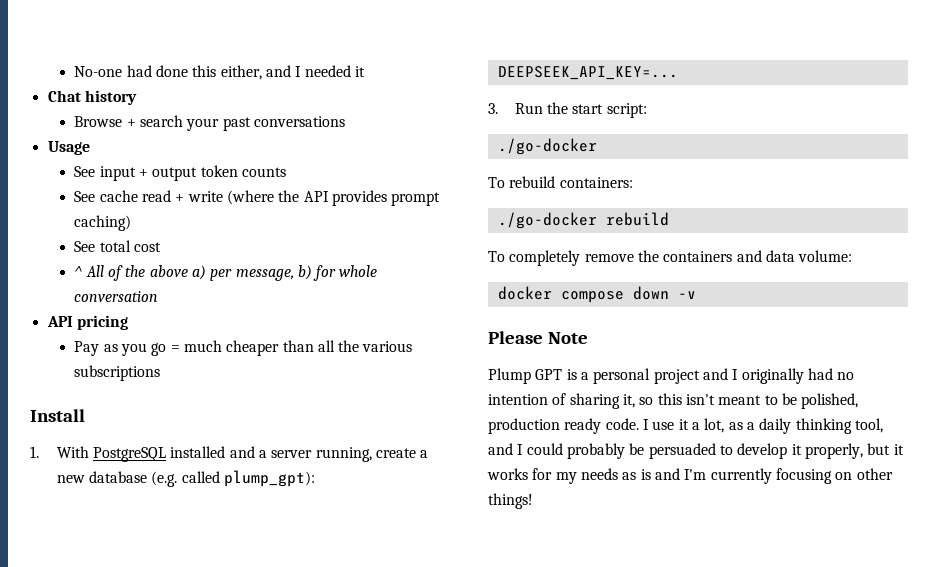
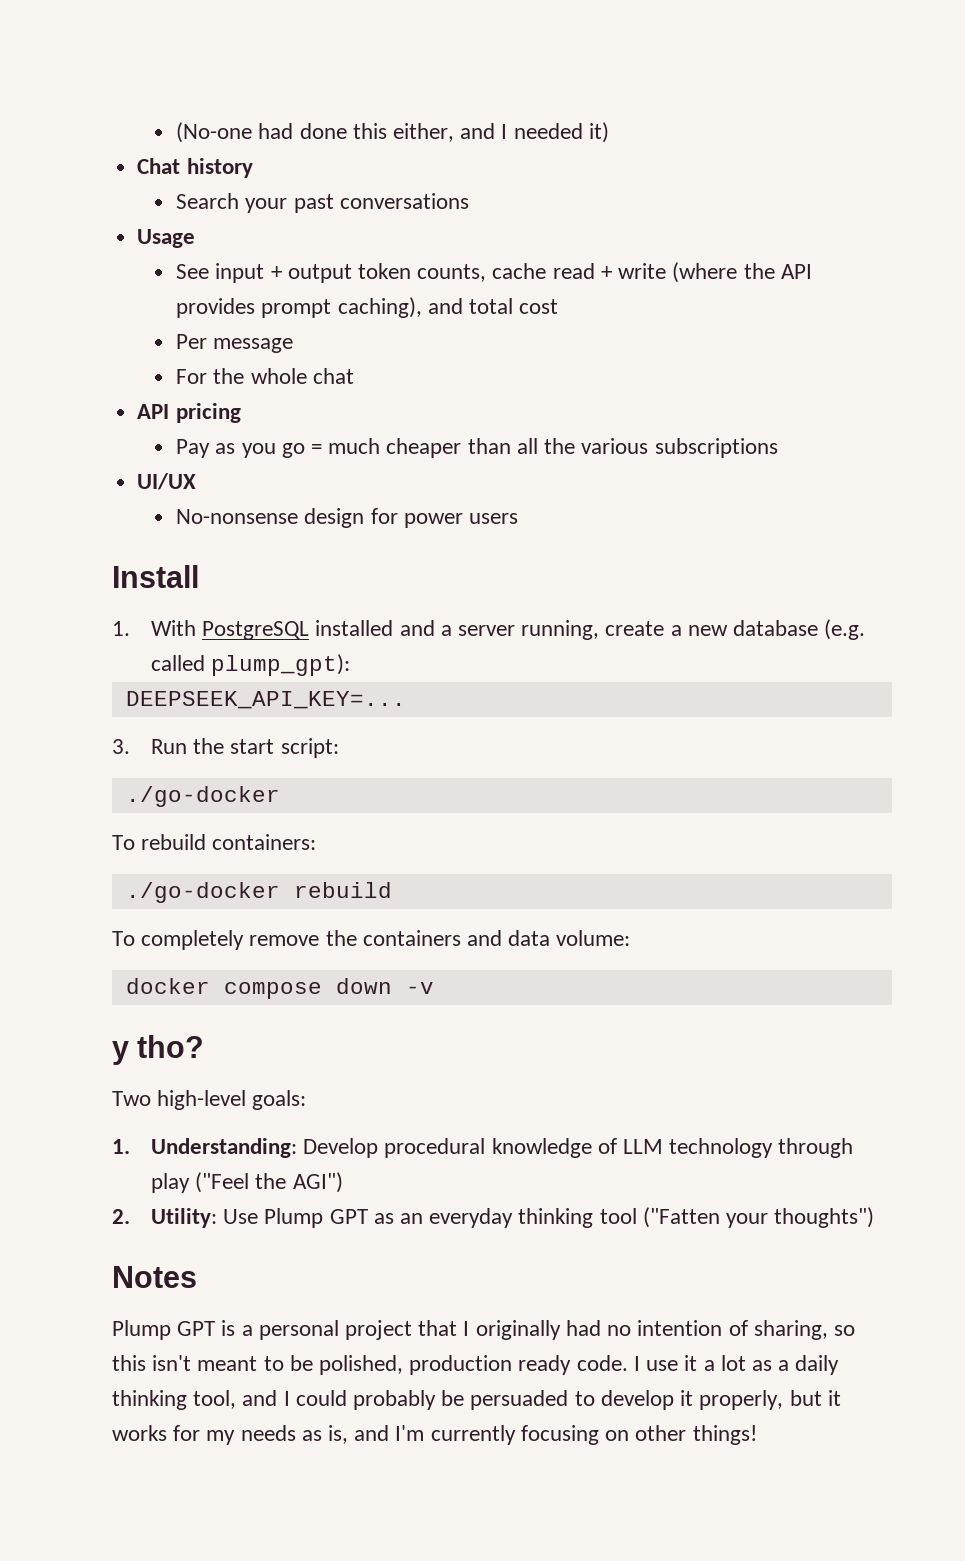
[74,66,123,77] No-one -> [176,122,253,143] (No-one
[354,66,365,77] it -> [588,122,609,143] it)
[74,115,183,127] Browse + search -> [176,193,240,209] Search
[241,167,286,177] [74,191,96,202] counts // See -> [417,264,487,282] counts,
[74,215,132,231] [74,241,96,252] caching) // See -> [337,297,463,318] caching), and
[74,265,378,281] [74,291,159,302] ^ All of the above a) per message, b) for whole conversation -> [176,334,294,353] [176,368,354,384] Per message // For the whole chat
(161, 373) none -> [137,473,197,490] [176,508,519,528] // UI/UX // No-nonsense design for power users
[488,331,588,344] Please Note -> [112,1035,205,1065] [112,1090,307,1110] [112,1138,854,1158] [150,1172,343,1193] [112,1207,875,1228] [112,1266,197,1288] y tho? // Two high-level goals: // 1. Understanding: Develop procedural knowledge of LLM technology through play ("Feel the AGI") // 2. Utility: Use Plump GPT as an everyday thinking tool ("Fatten your thoughts") // Notes
[702,368,728,380] and -> [418,1320,458,1336] that
[569,393,635,409] sharing it, -> [753,1320,828,1340] sharing,
[704,418,725,433] lot, -> [720,1355,746,1371] lot
[640,469,651,480] is -> [328,1425,349,1444] is,

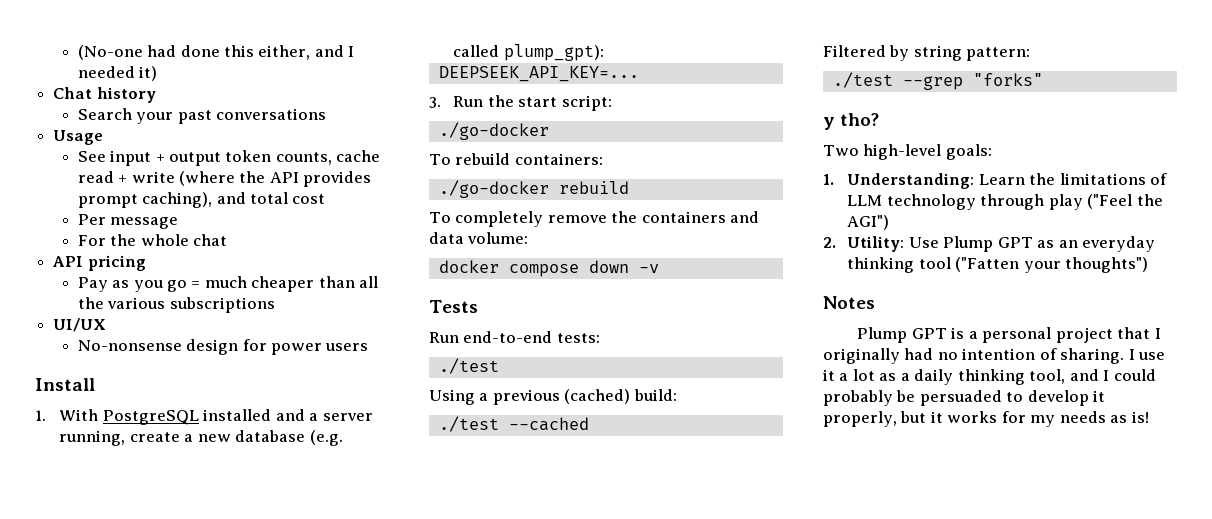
(434, 988) none -> [429,300,478,313] [429,331,600,343] [438,358,499,374] [429,389,677,405] [438,416,589,432] [823,45,1031,61] [832,72,1043,90] // Tests // Run end-to-end tests: // ./test // Using a previous (cached) build: // ./test --cached // Filtered by string pattern: // ./test --grep "forks"
[303,1138,592,1158] Develop procedural knowledge -> [978,173,1146,185] Learn the limitations
[753,1320,855,1340] [112,1355,628,1375] sharing, so this isn't meant to be polished, production ready code. -> [1060,348,1125,364] sharing.
[328,1425,757,1445] is, and I'm currently focusing on other things! -> [1131,411,1149,423] is!

